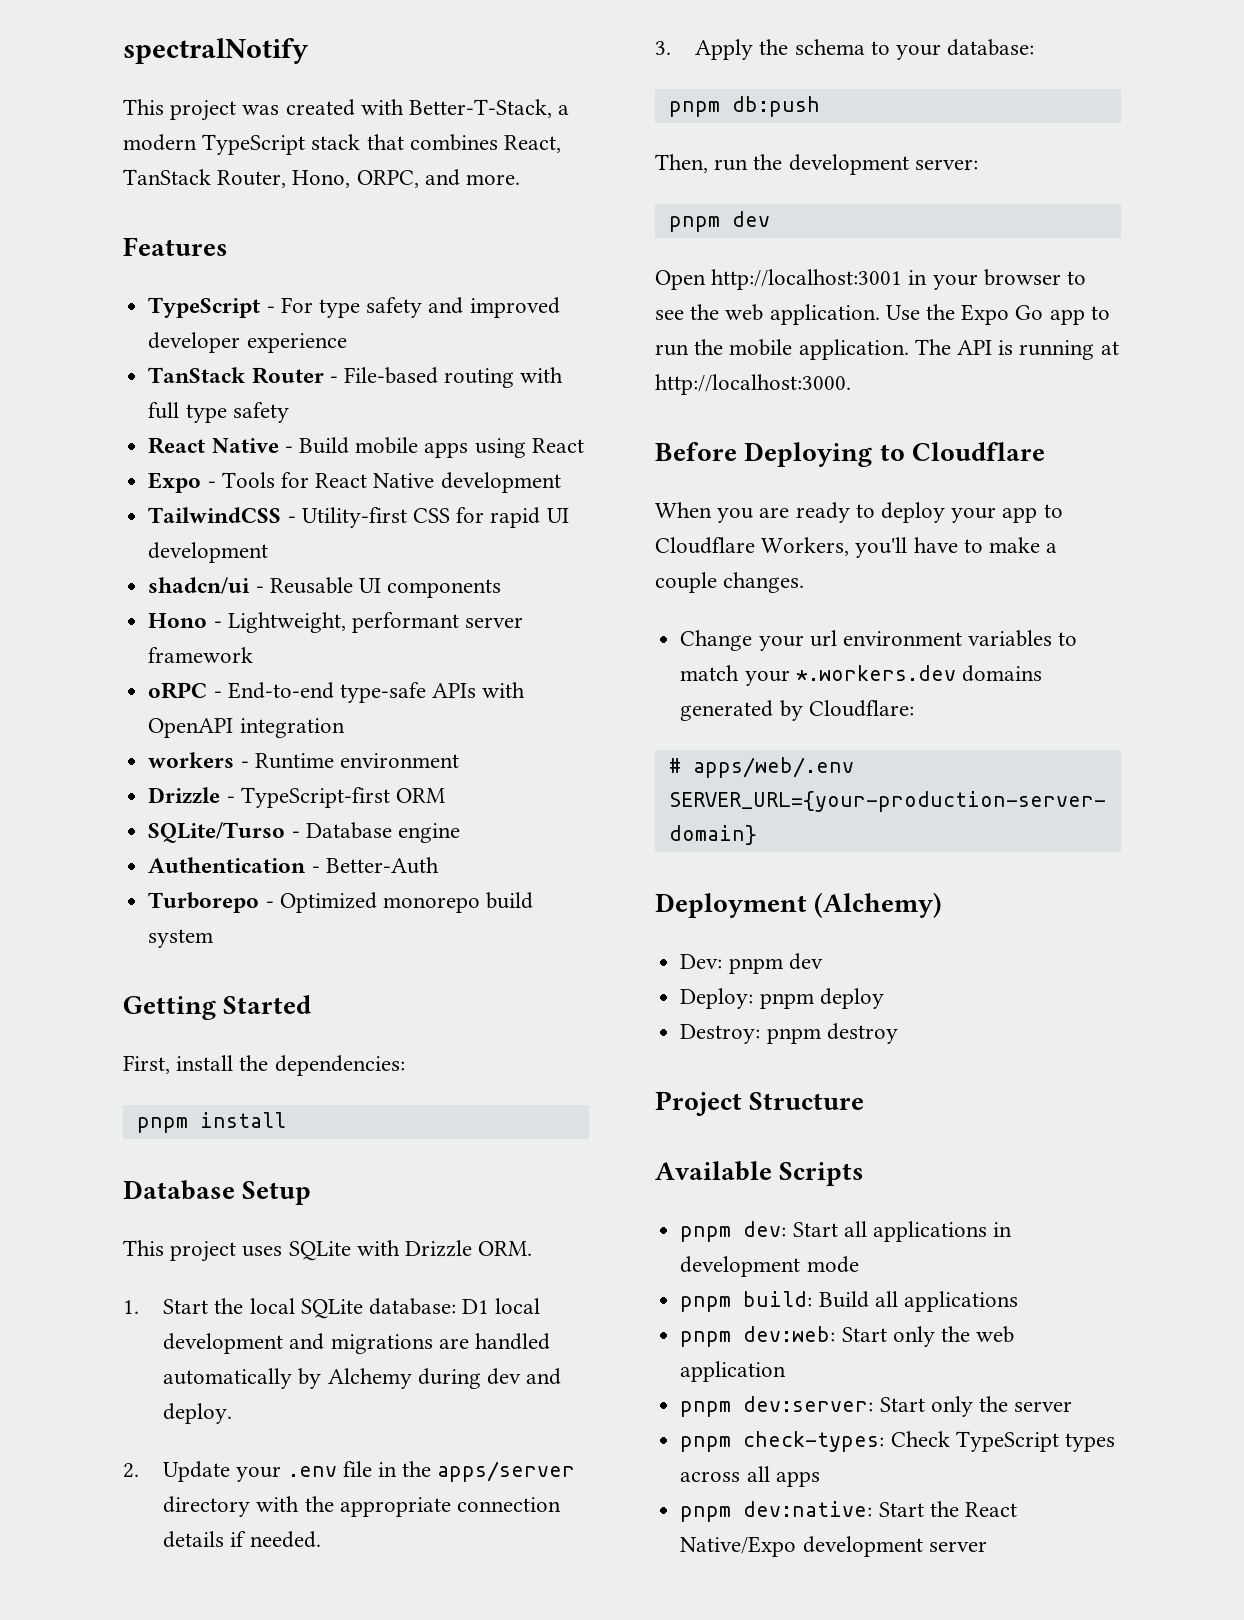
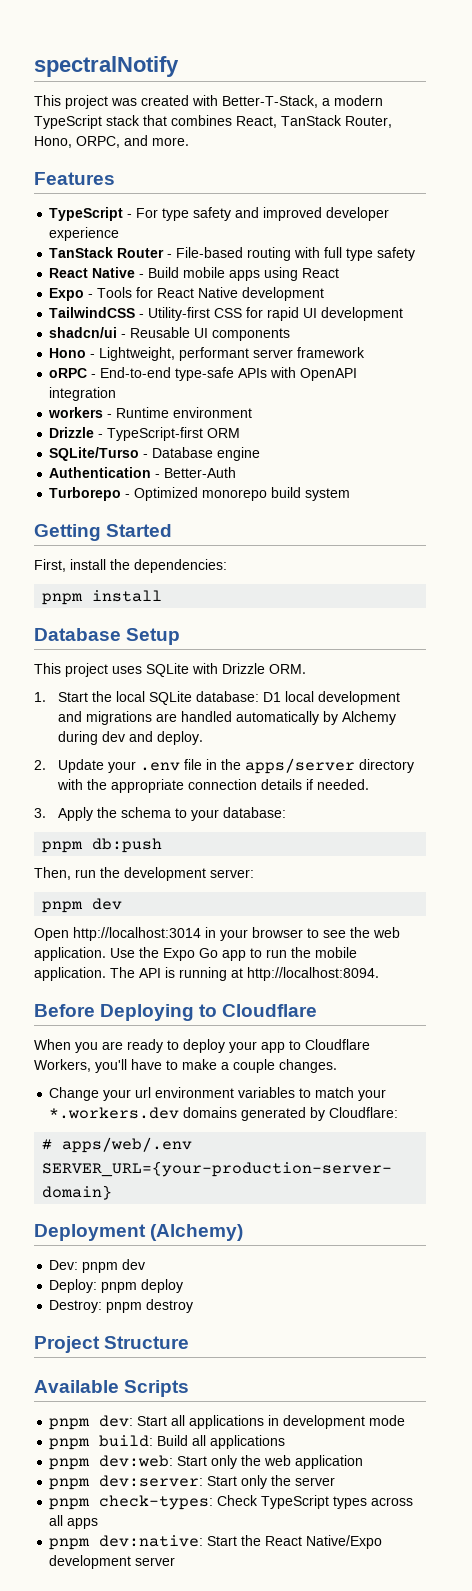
[711,269,903,290] http://localhost:3001 -> [73,927,201,941] http://localhost:3014
[655,374,851,395] http://localhost:3000. -> [247,967,379,981] http://localhost:8094.

